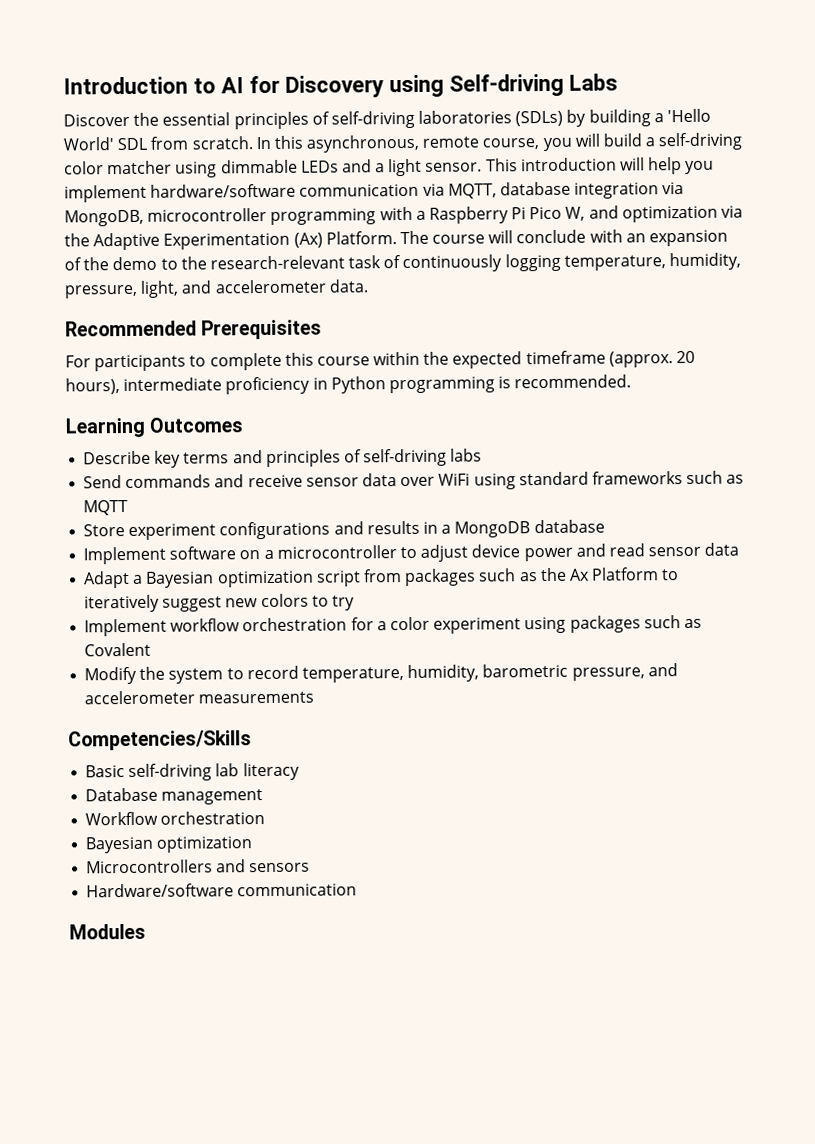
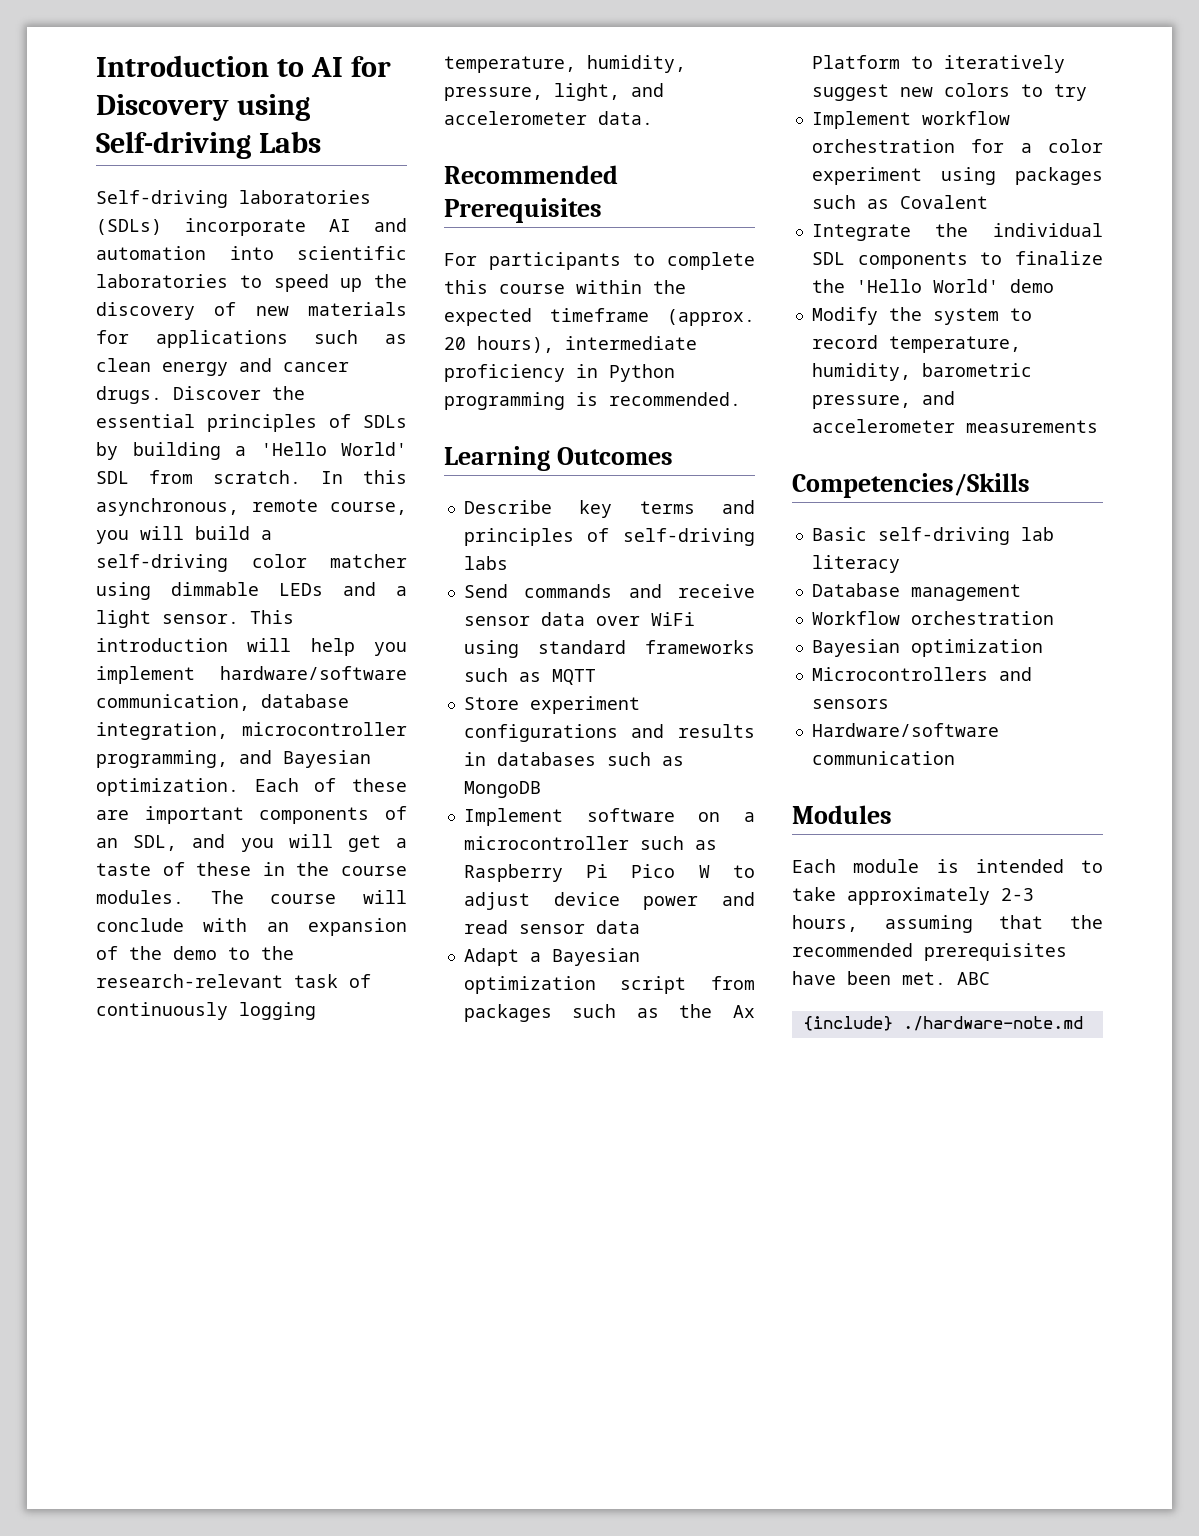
(618, 82) none -> [96,190,371,208] [96,218,407,236] [96,246,407,260] [96,274,407,292] [96,302,407,320] [96,330,407,348] [96,358,349,376] [96,386,162,404] Self-driving laboratories (SDLs) incorporate AI and automation into scientific laboratories to speed up the discovery of new materials for applications such as clean energy and cancer drugs.
[330,110,564,129] self-driving laboratories (SDLs) -> [363,415,407,428] SDLs
[299,181,685,199] [64,205,744,227] [64,231,397,251] communication via MQTT, database integration via MongoDB, microcontroller programming with a Raspberry Pi Pico W, and optimization via the Adaptive Experimentation (Ax) Platform. -> [96,694,349,711] [96,722,407,740] [96,750,371,768] [96,778,407,796] [96,806,408,824] [96,834,407,852] [96,862,407,876] [96,890,184,904] communication, database integration, microcontroller programming, and Bayesian optimization. Each of these are important components of an SDL, and you will get a taste of these in the course modules.
[441,524,452,534] a -> [496,752,684,766] databases such as
[533,519,605,534] database -> (541, 789) none
(397, 552) none -> [639,836,717,850] [463,864,710,882] such as Raspberry Pi Pico W
(152, 649) none -> [811,223,1103,241] [811,251,1103,269] [811,279,1054,293] // Integrate the individual SDL components to finalize the 'Hello World' demo
(146, 931) none -> [792,859,1103,873] [792,887,1034,905] [792,915,1103,933] [792,943,1067,961] [792,971,990,985] [802,1016,1083,1031] // Each module is intended to take approximately 2-3 hours, assuming that the recommended prerequisites have been met. ABC // {include} ./hardware-note.md

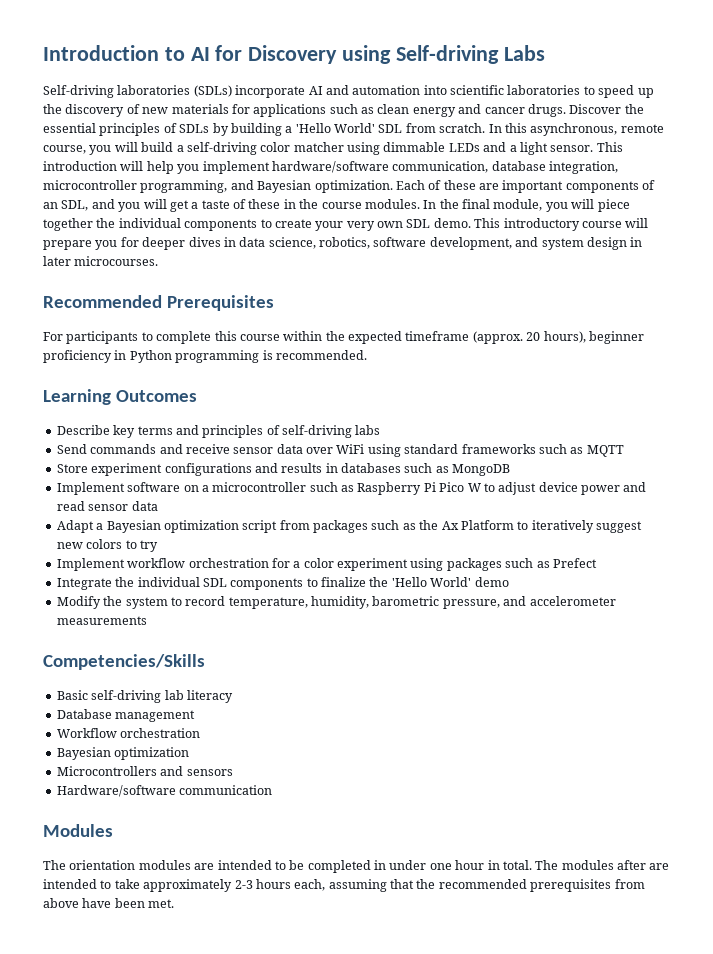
[210,890,407,904] [96,918,407,936] [96,946,294,960] [96,974,371,988] [96,1002,316,1020] [444,55,686,73] [444,83,664,101] [444,111,653,125] The course will conclude with an expansion of the demo to the research-relevant task of continuously logging temperature, humidity, pressure, light, and accelerometer data. -> [423,199,630,212] [43,218,649,231] [43,237,643,250] [43,256,159,266] In the final module, you will piece together the individual components to create your very own SDL demo. This introductory course will prepare you for deeper dives in data science, robotics, software development, and system design in later microcourses.
[565,336,697,350] intermediate -> [588,331,644,344] beginner
[899,195,988,209] Covalent -> [552,558,597,568] Prefect
[792,859,959,873] Each module is -> [43,860,670,873] The orientation modules are intended to be completed in under one hour in total. The modules after are
[792,915,858,932] hours, -> [255,879,326,891] hours each,
(1067, 952) none -> [614,879,645,889] [43,898,79,908] from above
[957,972,990,985] [802,1016,1083,1031] ABC // {include} ./hardware-note.md -> (175, 903) none

